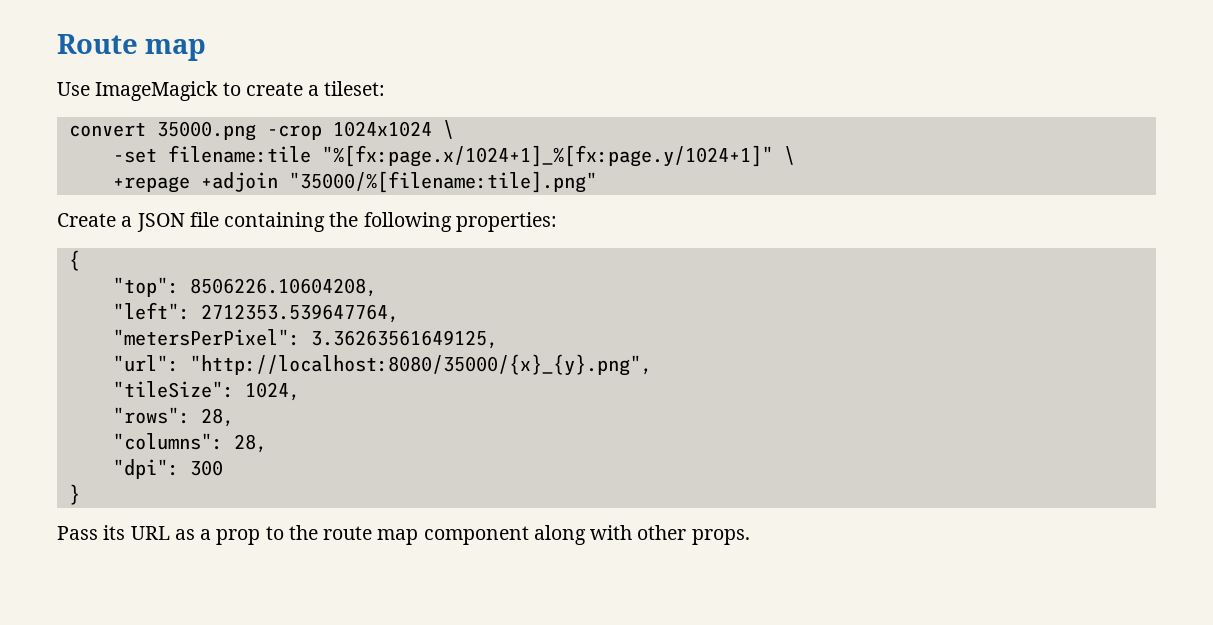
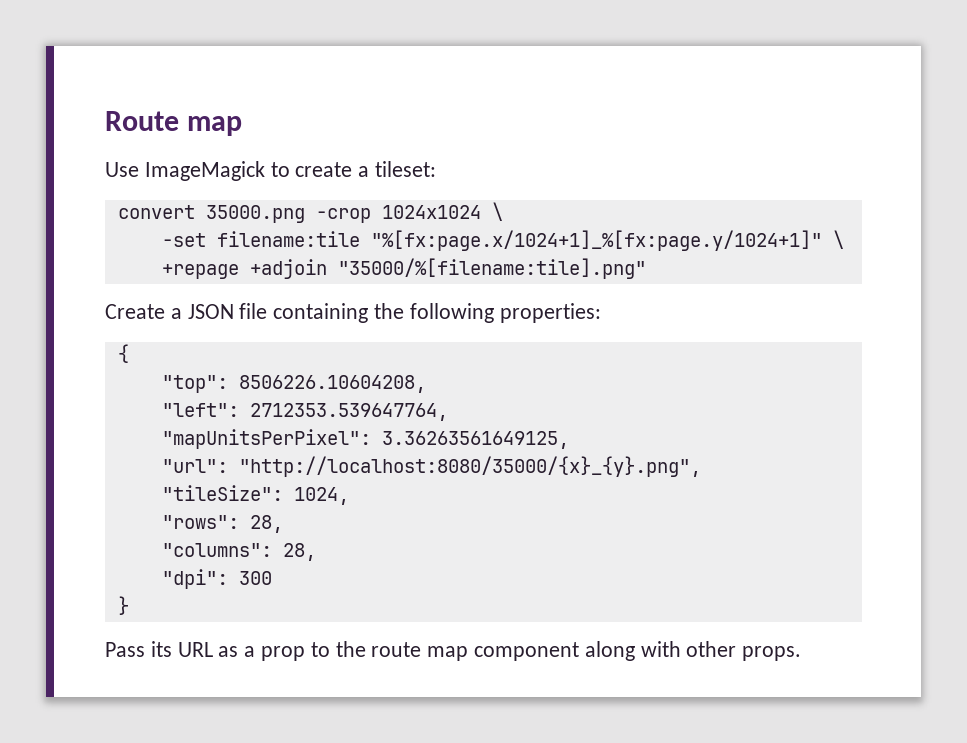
[112,329,300,346] "metersPerPixel": -> [161,429,371,449] "mapUnitsPerPixel":

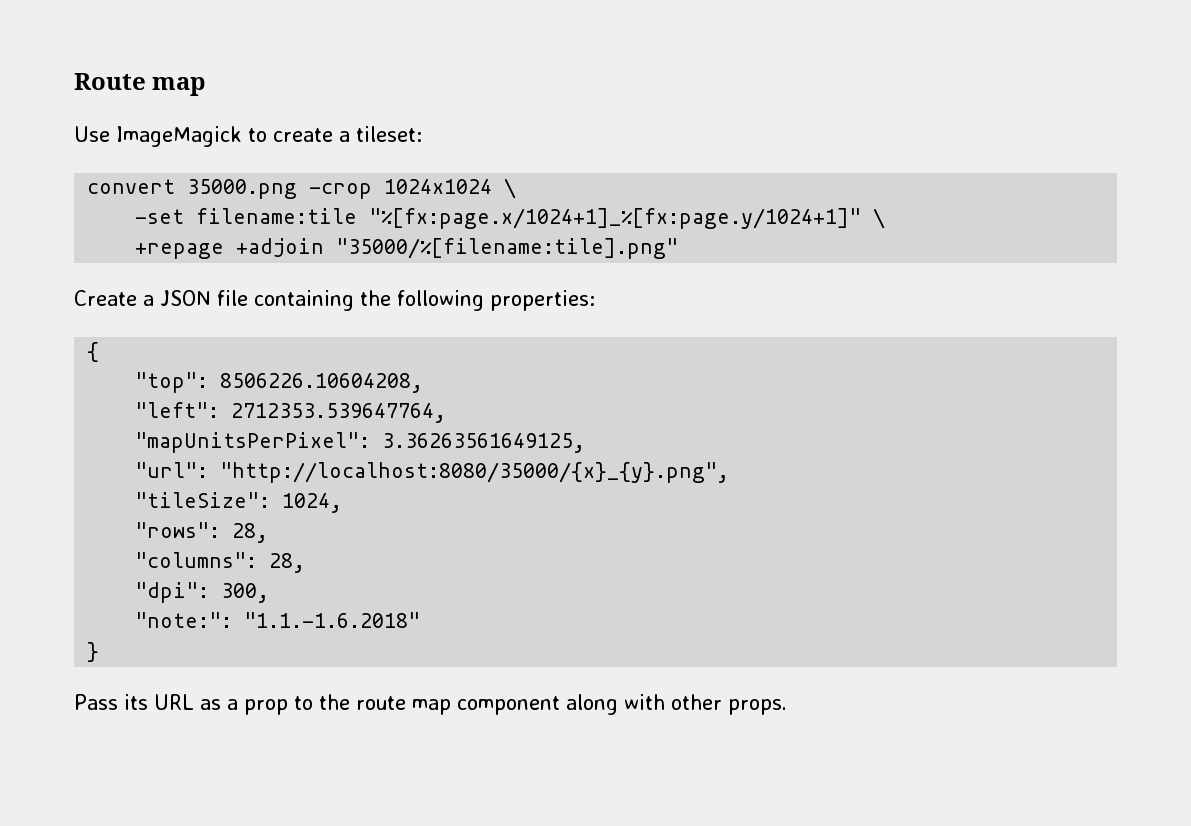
[238,571,272,585] 300 -> [221,583,270,603] [135,612,421,628] 300, // "note:": "1.1.-1.6.2018"

